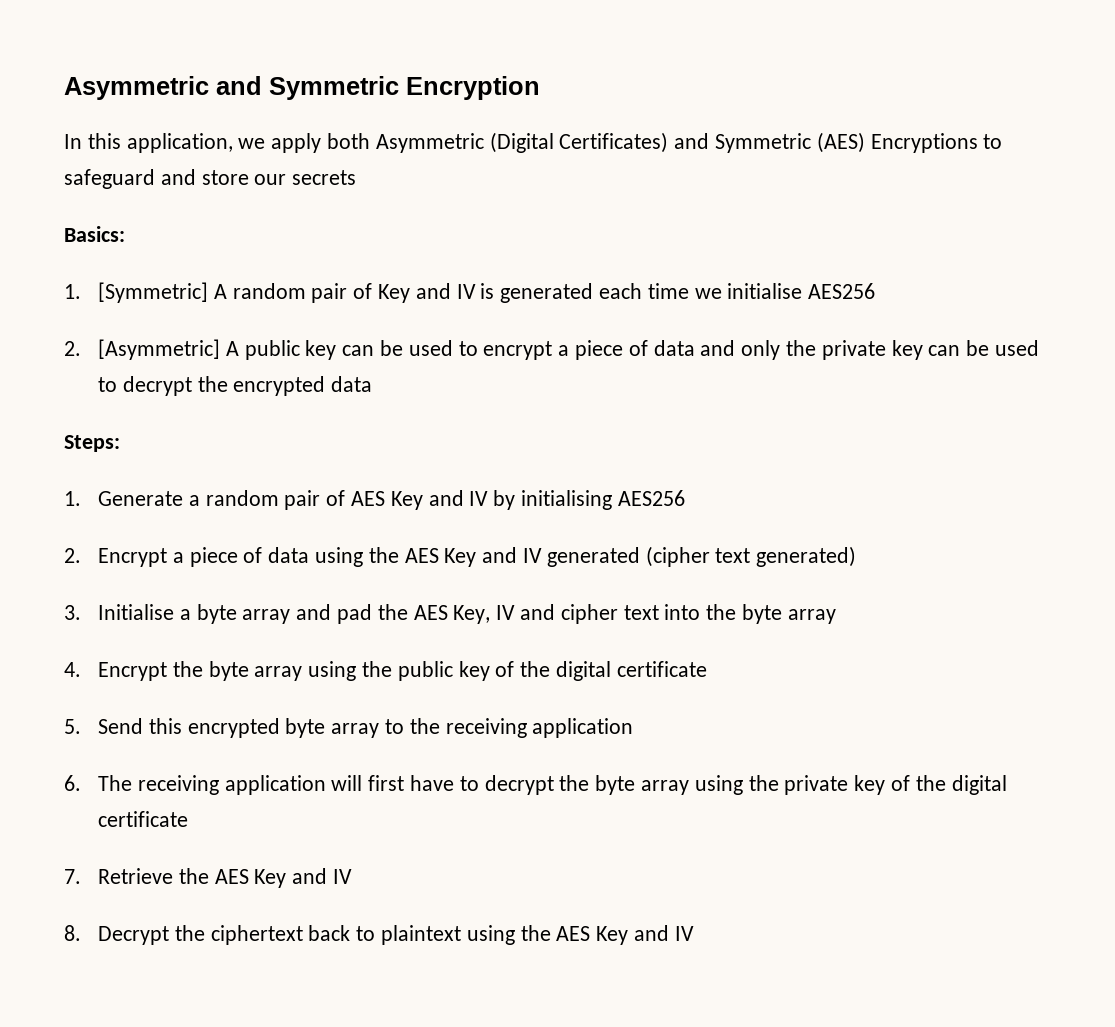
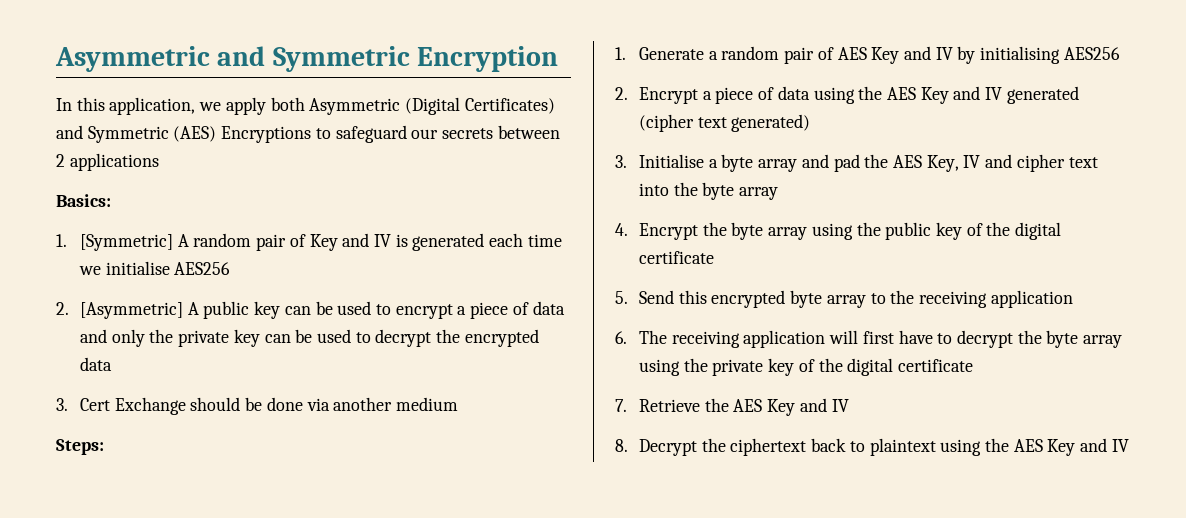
[160,169,249,185] and store -> (407, 134) none
(357, 177) none -> [497,125,560,139] [56,153,159,171] between 2 applications
(373, 384) none -> [56,397,458,415] // 3. Cert Exchange should be done via another medium

